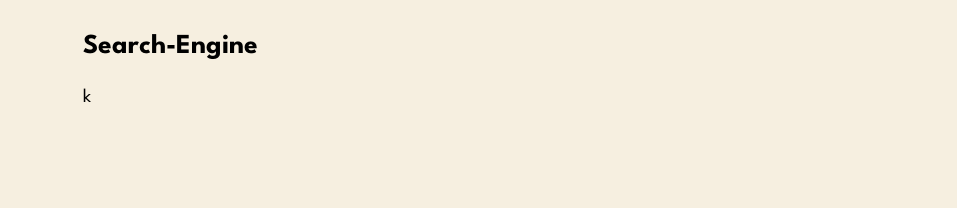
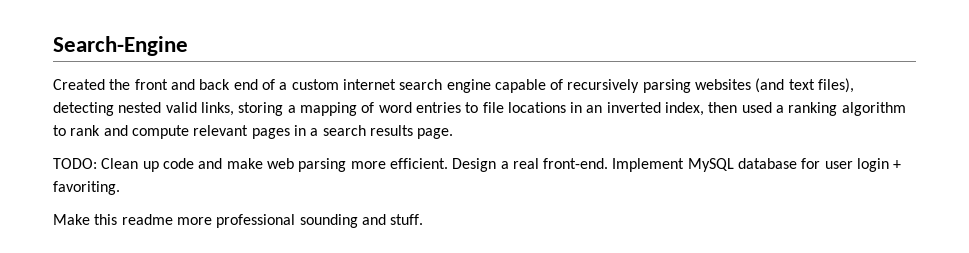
[83,88,92,102] k -> [53,78,855,93] [53,102,906,116] [53,125,454,139] [53,158,902,172] [53,181,120,195] [53,214,424,228] Created the front and back end of a custom internet search engine capable of recursively parsing websites (and text files), detecting nested valid links, storing a mapping of word entries to file locations in an inverted index, then used a ranking algorithm to rank and compute relevant pages in a search results page. // TODO: Clean up code and make web parsing more efficient. Design a real front-end. Implement MySQL database for user login + favoriting. // Make this readme more professional sounding and stuff.

